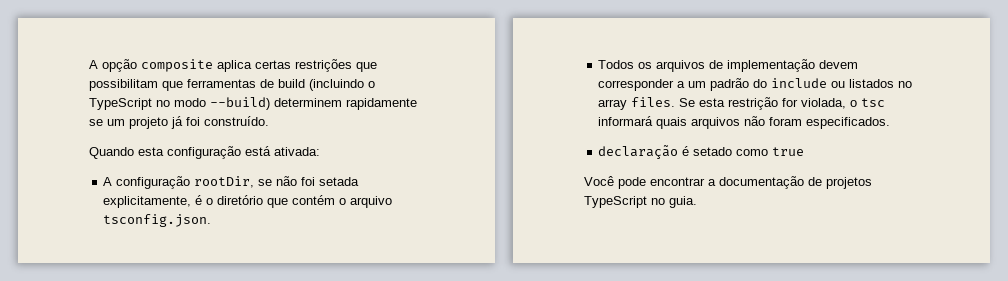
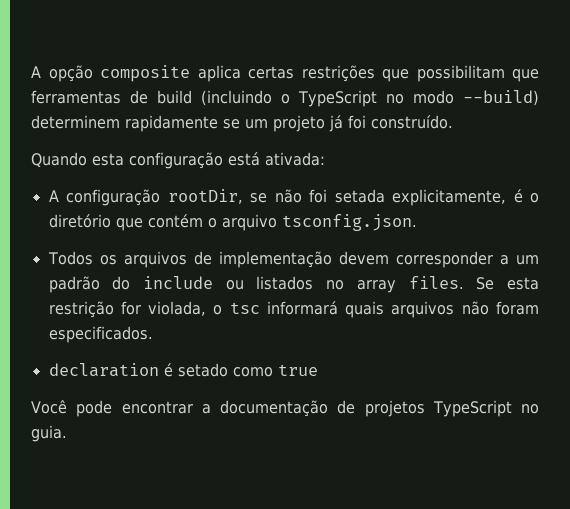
[598,145,679,159] declaração -> [48,363,159,377] declaration

